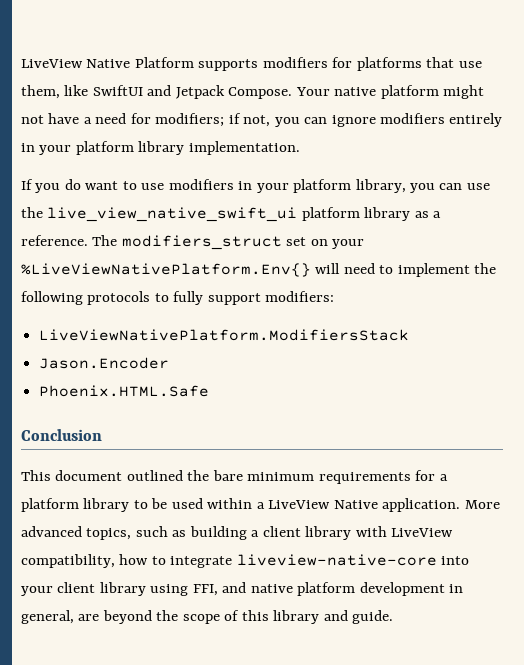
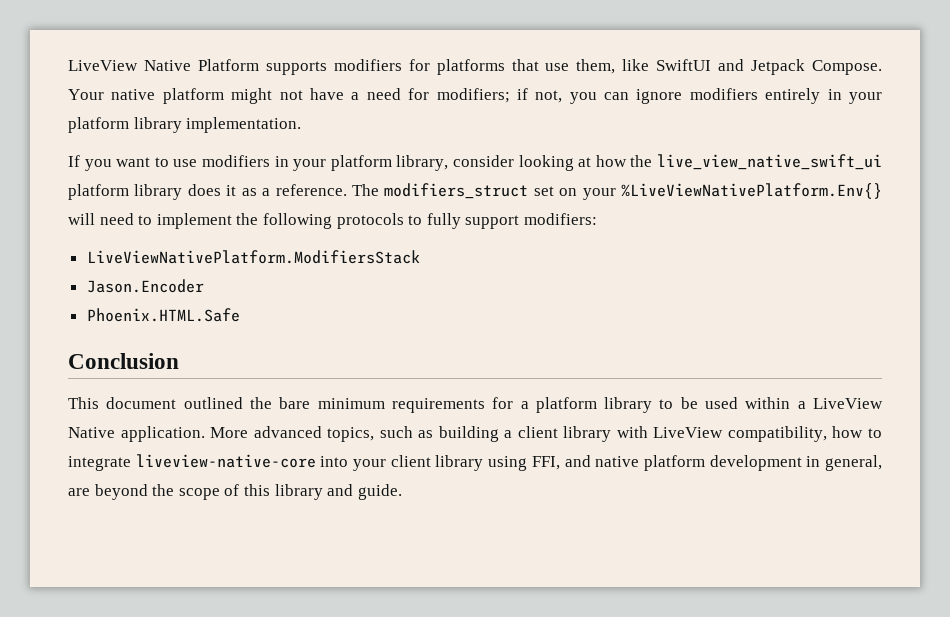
[64,179,81,190] do -> (112, 165) none
[410,183,490,193] you can use -> [453,155,627,171] consider looking at how
(411, 214) none -> [187,184,237,196] does it

